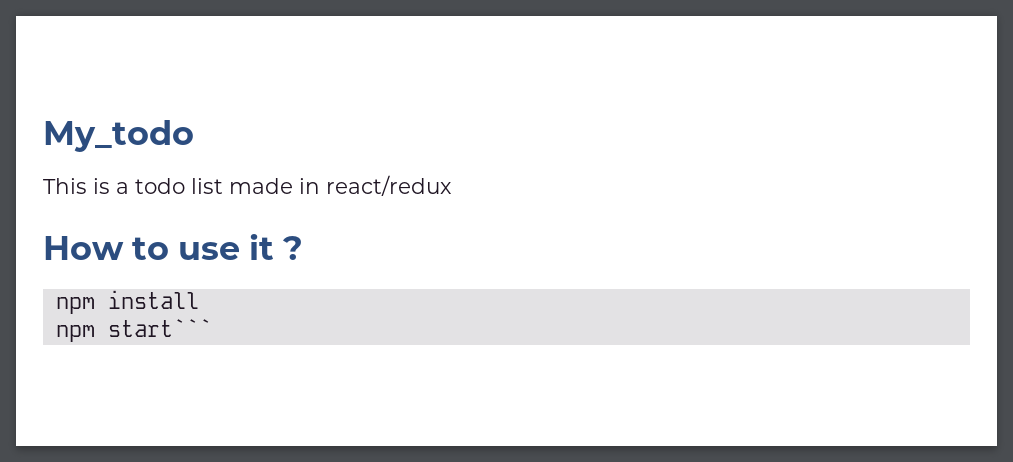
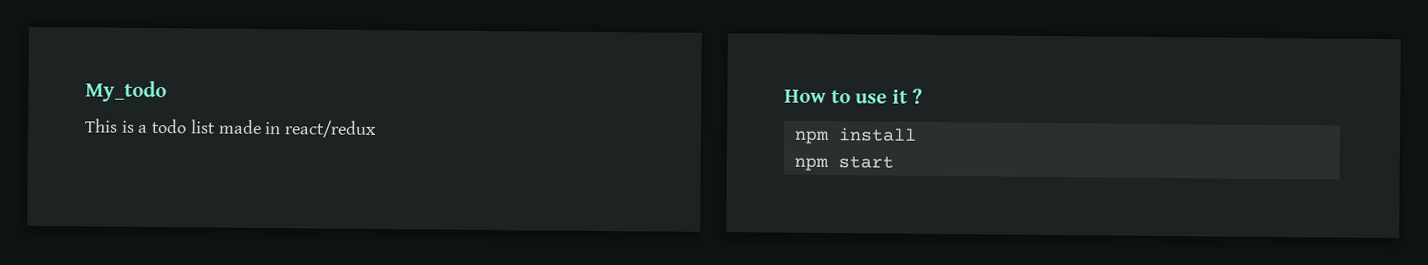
[107,319,212,337] start``` -> [837,156,894,169] start

